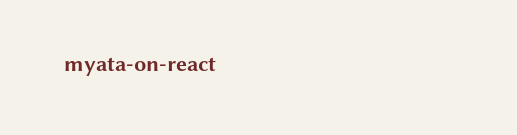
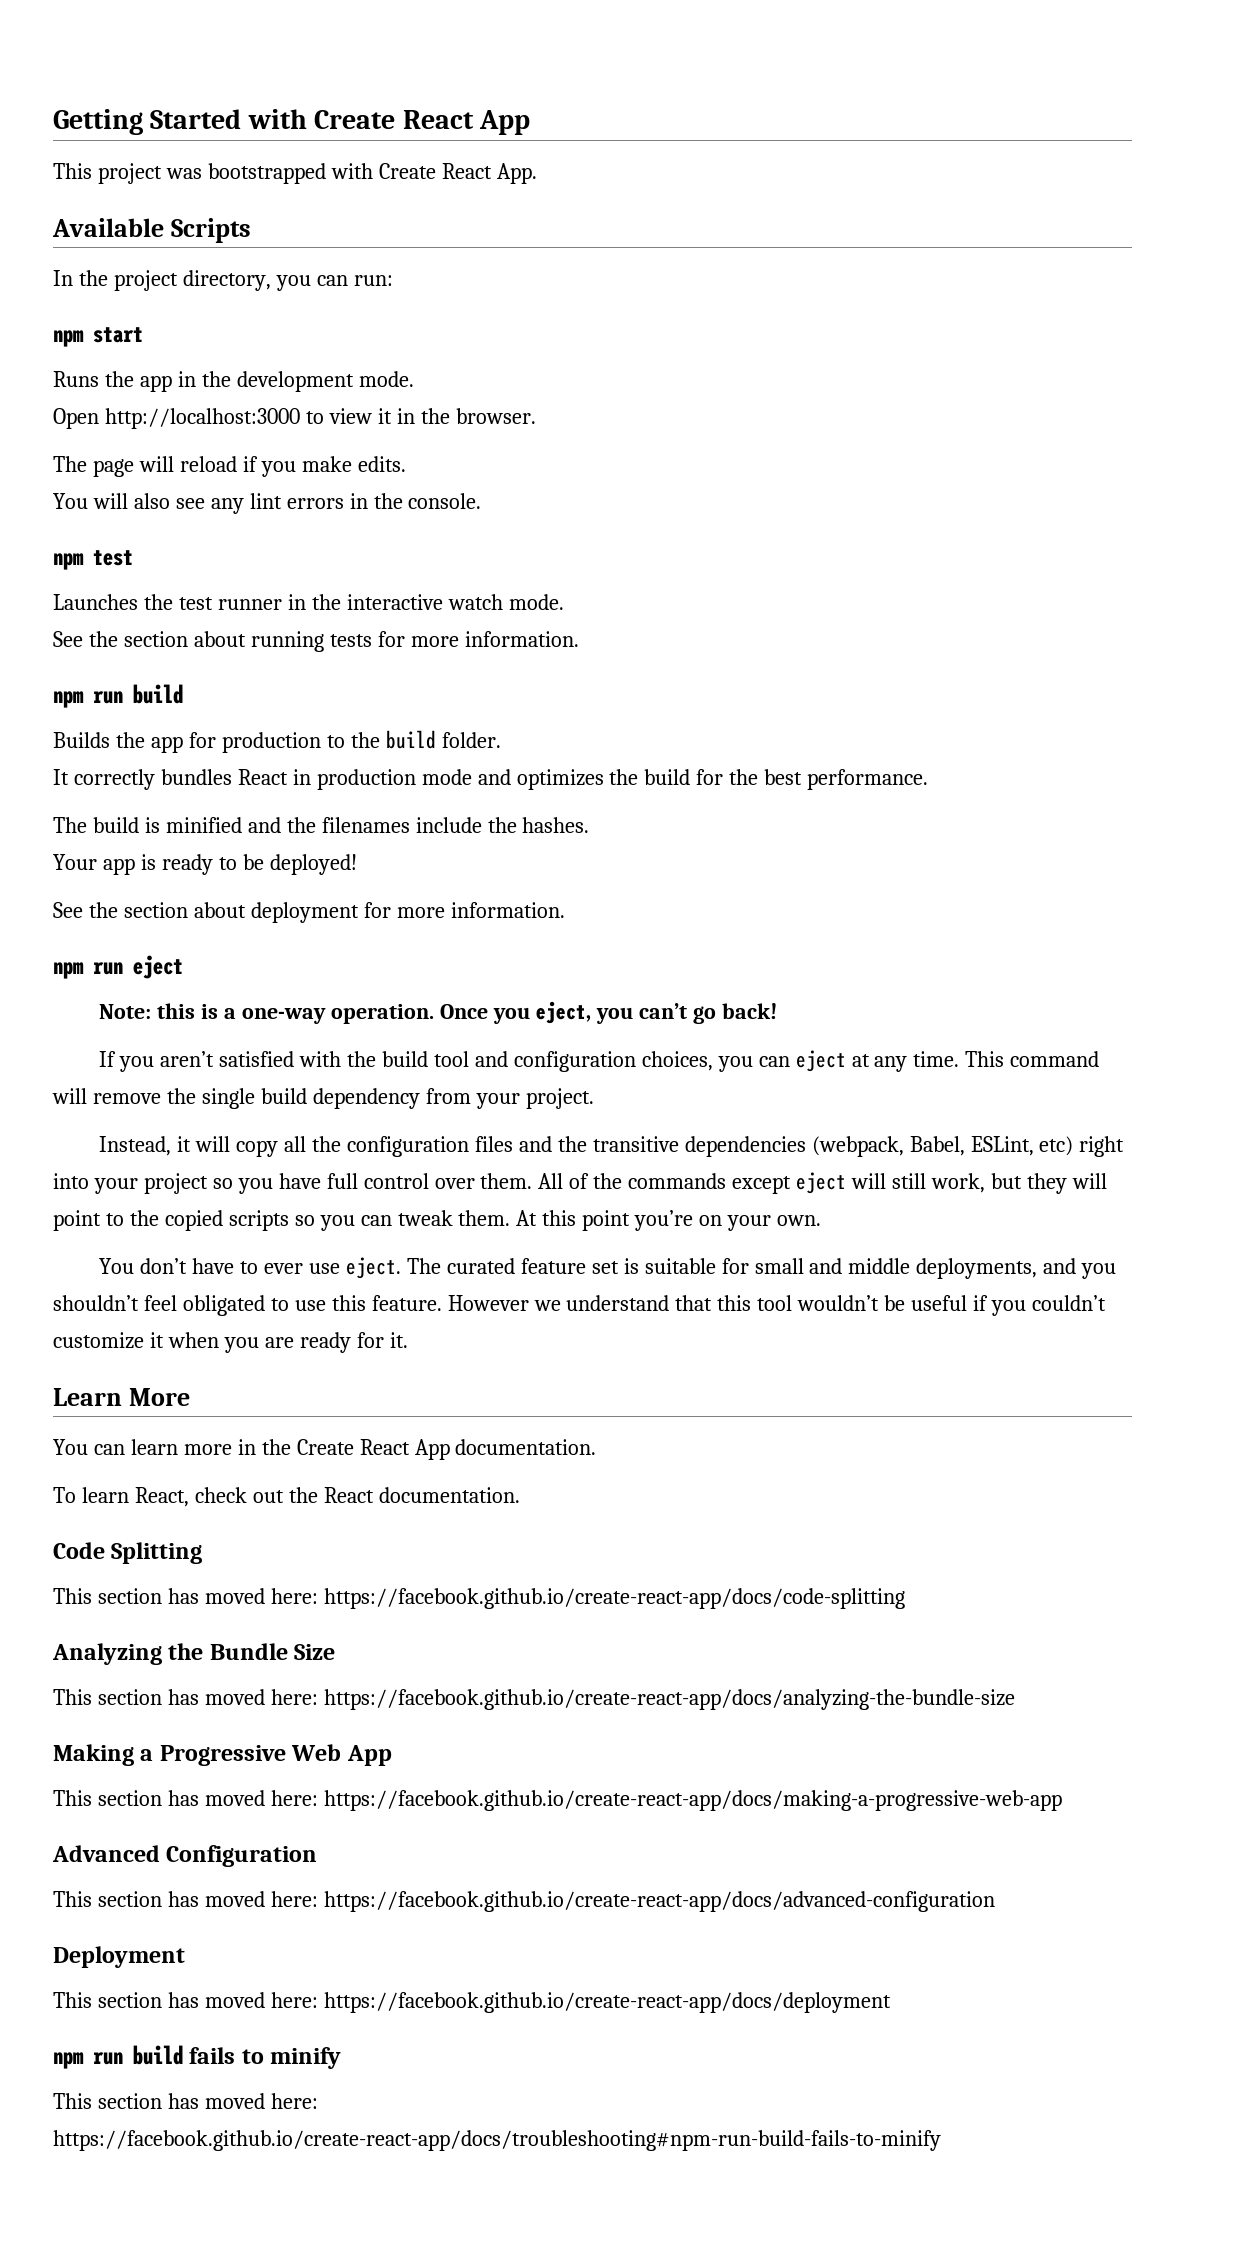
[64,57,216,76] myata-on-react -> [53,109,531,135] [53,163,537,184] [52,218,251,243] [53,270,393,291] [53,327,143,347] [53,371,414,392] [53,408,536,429] [53,456,406,477] [53,493,482,514] [53,550,133,570] [53,594,564,610] [53,631,579,652] [53,684,183,708] [53,730,501,753] [53,769,929,790] [53,817,590,833] [53,854,357,875] [53,902,565,923] [53,955,183,979] [99,1001,777,1024] [99,1050,1100,1072] [52,1088,594,1109] [99,1136,1125,1157] [53,1172,1107,1194] [53,1210,822,1231] [99,1257,1117,1279] [53,1295,1106,1316] [53,1332,408,1353] [53,1388,190,1406] [53,1439,597,1460] [53,1487,520,1507] [53,1542,203,1564] [53,1588,905,1609] [52,1643,336,1665] [53,1689,1015,1710] [53,1744,392,1766] [53,1790,1062,1811] [52,1845,318,1867] [53,1891,995,1912] [53,1946,185,1968] [53,1992,891,2013] [53,2045,342,2069] [53,2093,318,2109] [53,2130,941,2151] Getting Started with Create React App // This project was bootstrapped with Create React App. // Available Scripts // In the project directory, you can run: // npm start // Runs the app in the development mode. // Open http://localhost:3000 to view it in the browser. // The page will reload if you make edits. // You will also see any lint errors in the console. // npm test // Launches the test runner in the interactive watch mode. // See the section about running tests for more information. // npm run build // Builds the app for production to the build folder. // It correctly bundles React in production mode and optimizes the build for the best performance. // The build is minified and the filenames include the hashes. // Your app is ready to be deployed! // See the section about deployment for more information. // npm run eject // Note: this is a one-way operation. Once you eject, you can’t go back! // If you aren’t satisfied with the build tool and configuration choices, you can eject at any time. This command will remove the single build dependency from your project. // Instead, it will copy all the configuration files and the transitive dependencies (webpack, Babel, ESLint, etc) right into your project so you have full control over them. All of the commands except eject will still work, but they will point to the copied scripts so you can tweak them. At this point you’re on your own. // You don’t have to ever use eject. The curated feature set is suitable for small and middle deployments, and you shouldn’t feel obligated to use this feature. However we understand that this tool wouldn’t be useful if you couldn’t customize it when you are ready for it. // Learn More // You can learn more in the Create React App documentation. // To learn React, check out the React documentation. // Code Splitting // This section has moved here: https://facebook.github.io/create-react-app/docs/code-splitting // Analyzing the Bundle Size // This section has moved here: https://facebook.github.io/create-react-app/docs/analyzing-the-bundle-size // Making a Progressive Web App // This section has moved here: https://facebook.github.io/create-react-app/docs/making-a-progressive-web-app // Advanced Configuration // This section has moved here: https://facebook.github.io/create-react-app/docs/advanced-configuration // Deployment // This section has moved here: https://facebook.github.io/create-react-app/docs/deployment // npm run build fails to minify // This section has moved here: https://facebook.github.io/create-react-app/docs/troubleshooting#npm-run-build-fails-to-minify

